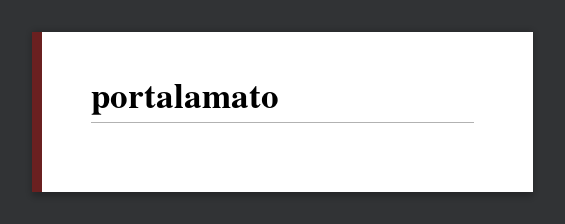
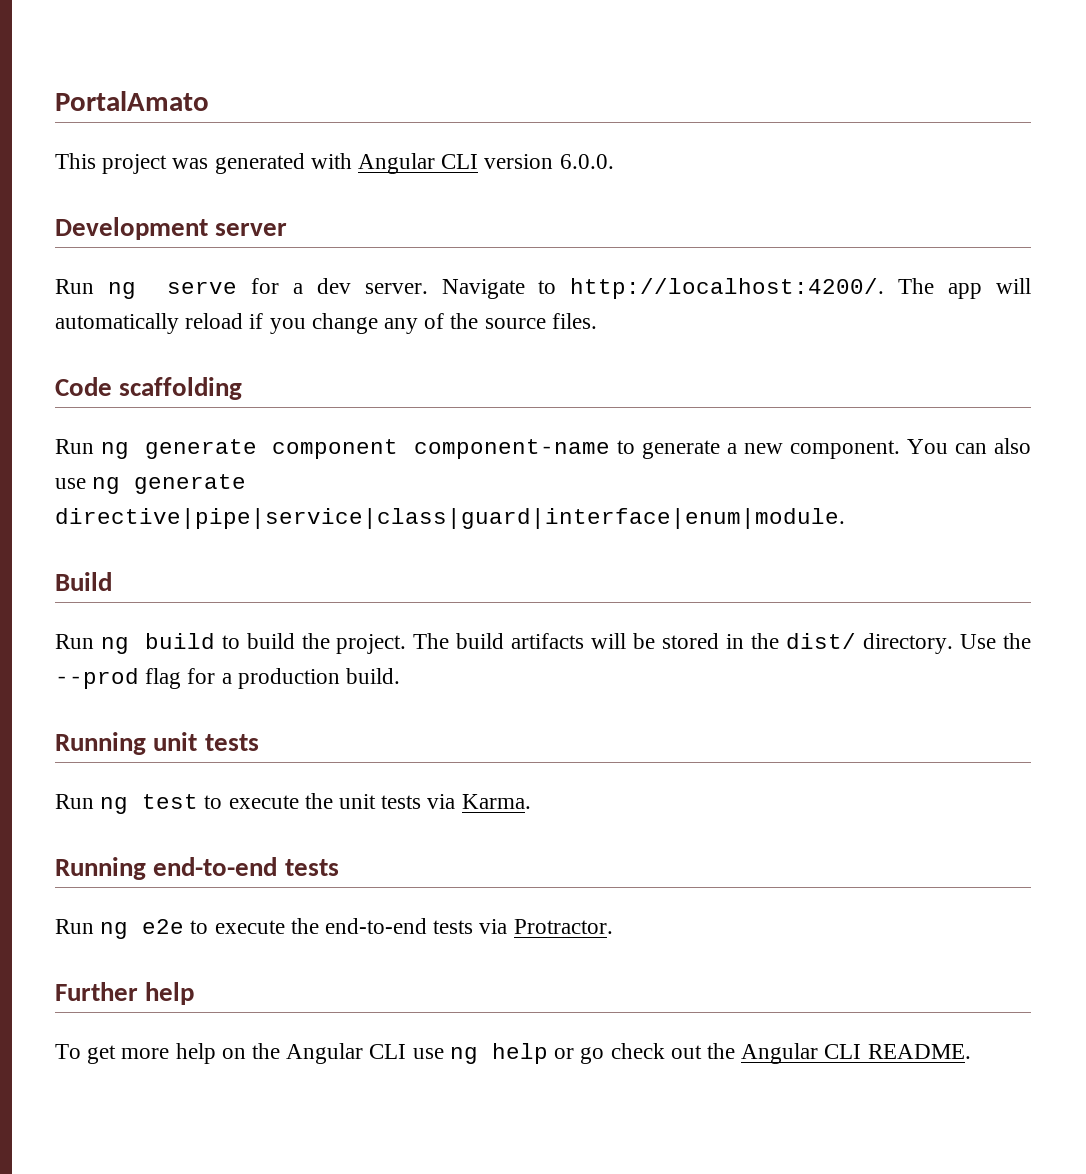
[91,84,279,115] portalamato -> [55,91,209,111] [55,153,614,174] [55,217,288,240] [55,278,1031,299] [55,313,597,334] [55,377,243,400] [55,438,1031,459] [55,474,247,494] [55,508,845,529] [55,572,112,591] [55,633,1031,654] [55,668,401,689] [55,732,259,755] [55,793,531,814] [55,857,339,880] [55,918,613,939] [55,982,195,1005] [55,1043,971,1064] PortalAmato // This project was generated with Angular CLI version 6.0.0. // Development server // Run ng serve for a dev server. Navigate to http://localhost:4200/. The app will automatically reload if you change any of the source files. // Code scaffolding // Run ng generate component component-name to generate a new component. You can also use ng generate directive|pipe|service|class|guard|interface|enum|module. // Build // Run ng build to build the project. The build artifacts will be stored in the dist/ directory. Use the --prod flag for a production build. // Running unit tests // Run ng test to execute the unit tests via Karma. // Running end-to-end tests // Run ng e2e to execute the end-to-end tests via Protractor. // Further help // To get more help on the Angular CLI use ng help or go check out the Angular CLI README.

